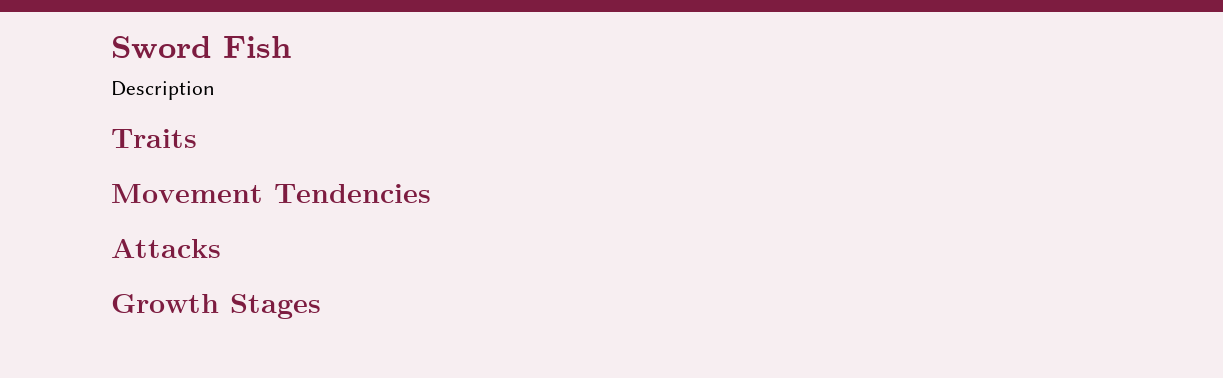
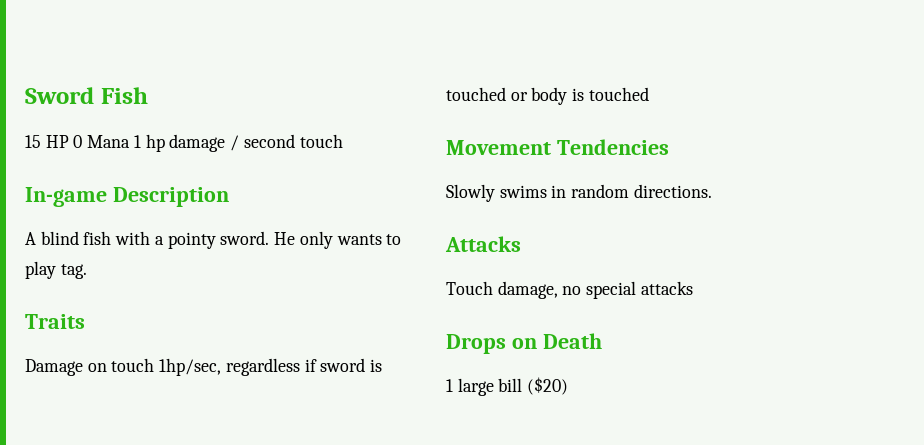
[111,81,215,100] [111,129,197,148] [111,184,431,203] [111,239,221,258] [111,294,321,319] Description // Traits // Movement Tendencies // Attacks // Growth Stages -> [25,134,343,152] [25,187,229,207] [25,231,402,249] [25,261,87,279] [25,314,85,329] [25,358,383,376] [446,87,649,105] [446,139,669,155] [446,184,712,202] [445,236,521,252] [446,281,693,299] [446,333,602,354] [446,377,569,396] 15 HP 0 Mana 1 hp damage / second touch // In-game Description // A blind fish with a pointy sword. He only wants to play tag. // Traits // Damage on touch 1hp/sec, regardless if sword is touched or body is touched // Movement Tendencies // Slowly swims in random directions. // Attacks // Touch damage, no special attacks // Drops on Death // 1 large bill ($20)

